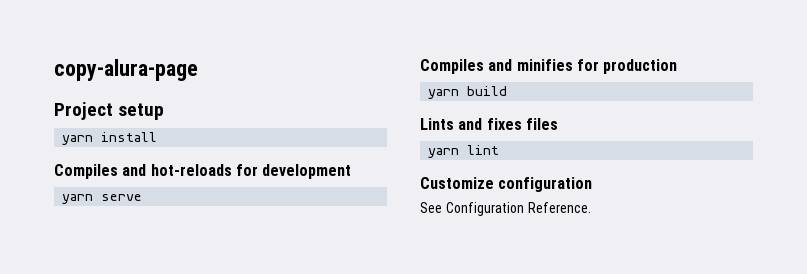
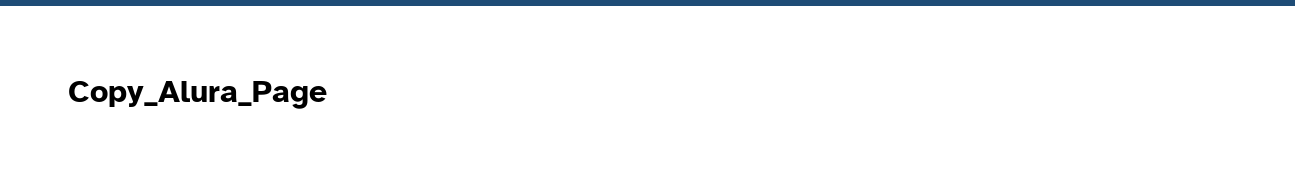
[54,59,198,81] [54,102,165,120] [62,132,158,145] [54,164,352,179] [62,194,143,204] [420,59,678,74] [428,86,508,99] [420,118,558,130] [428,145,500,158] [420,177,593,192] [420,202,591,216] copy-alura-page // Project setup // yarn install // Compiles and hot-reloads for development // yarn serve // Compiles and minifies for production // yarn build // Lints and fixes files // yarn lint // Customize configuration // See Configuration Reference. -> [68,81,327,109] Copy_Alura_Page

